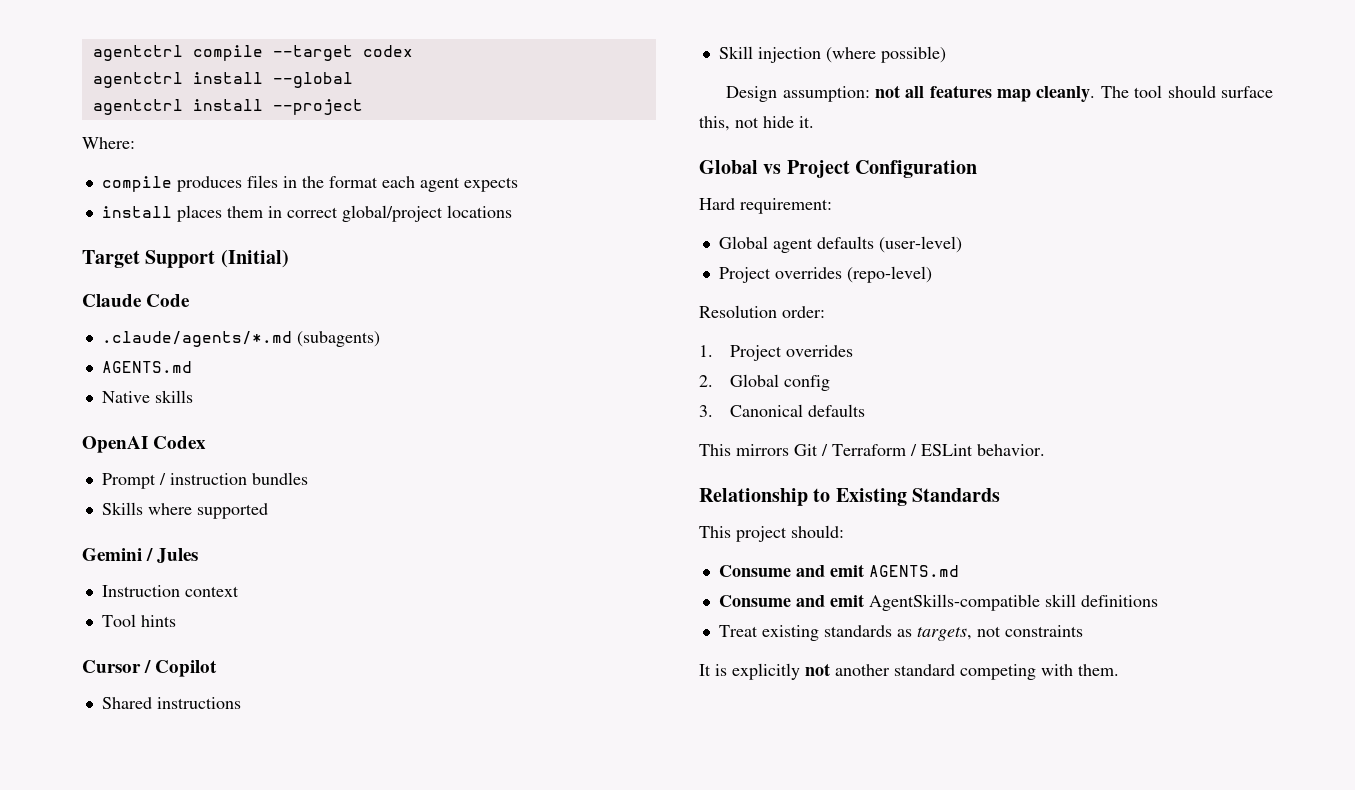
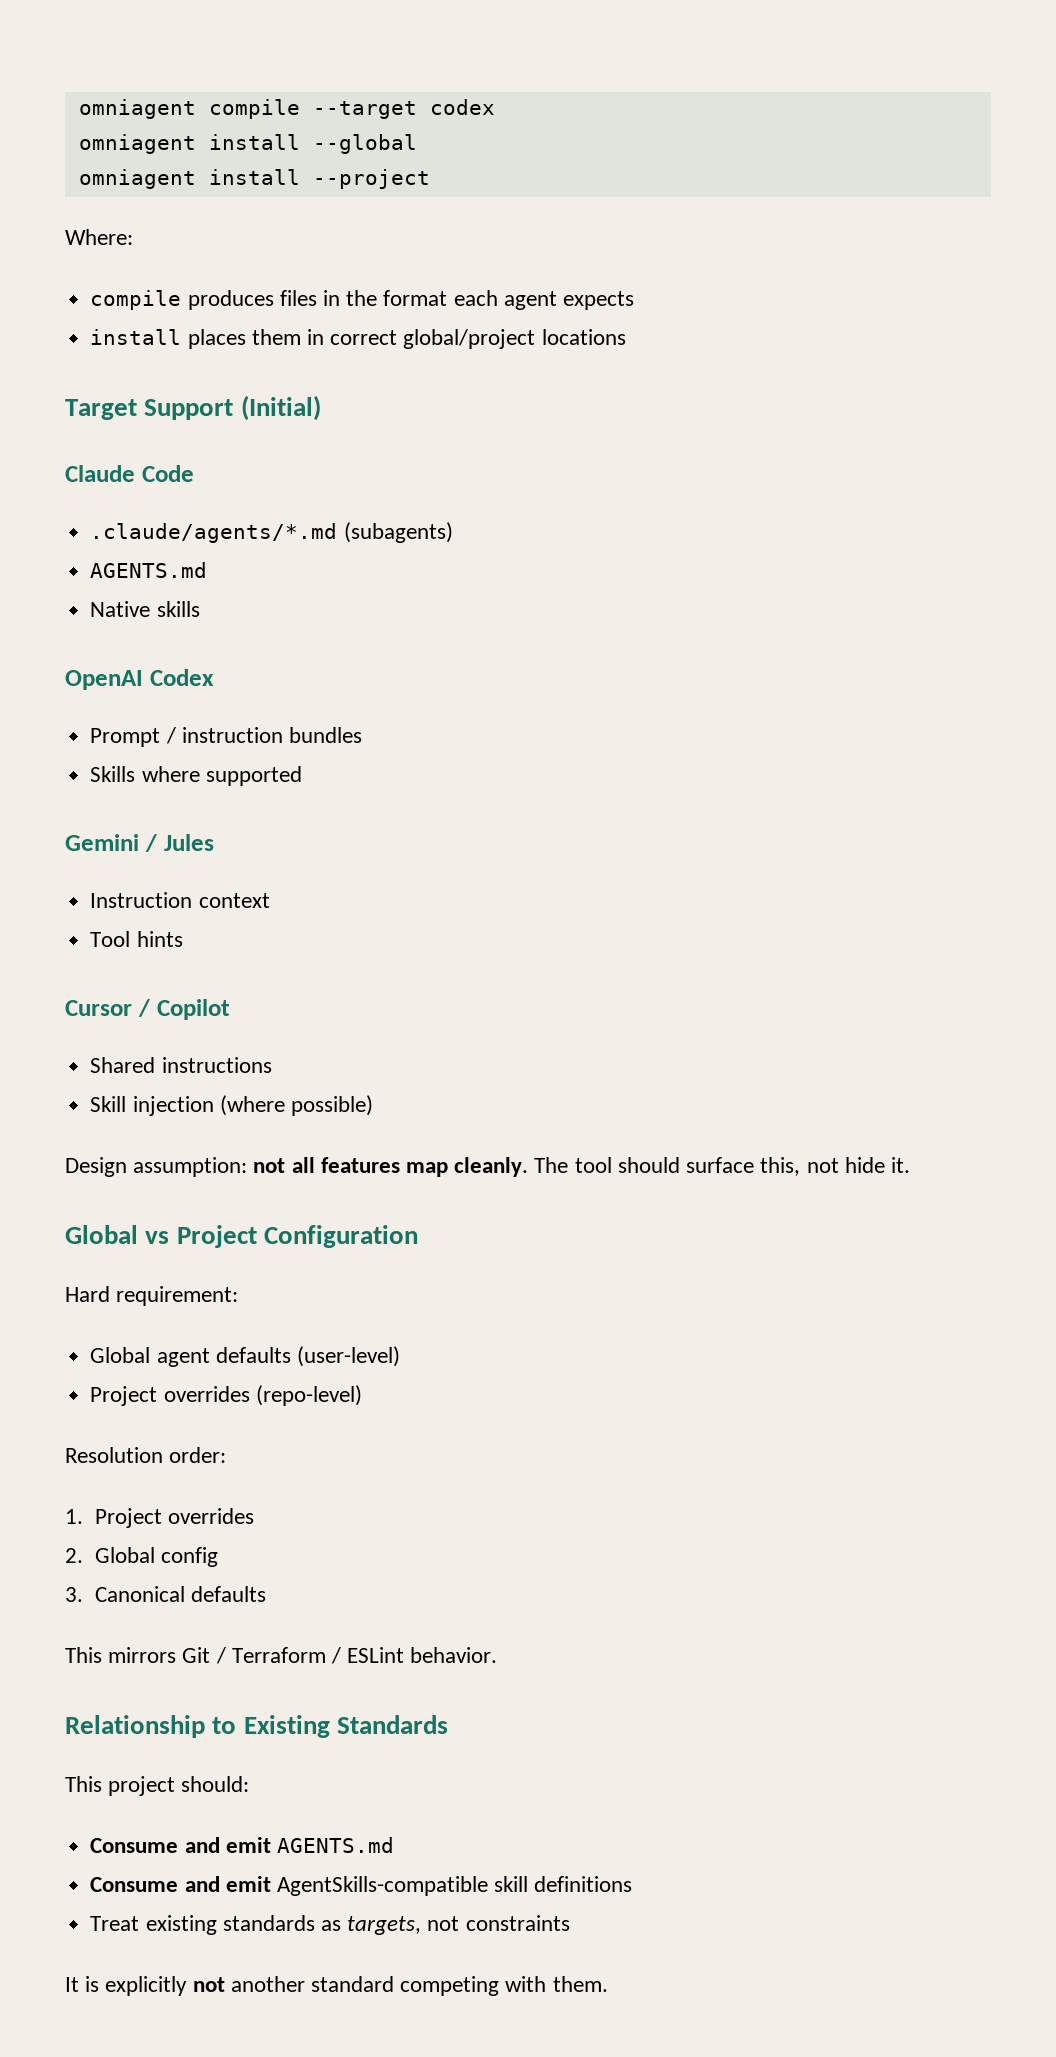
[92,45,183,61] agentctrl -> [78,99,196,119] omniagent
[92,72,183,88] agentctrl -> [78,134,196,154] omniagent
[92,99,183,115] agentctrl -> [78,169,196,189] omniagent

